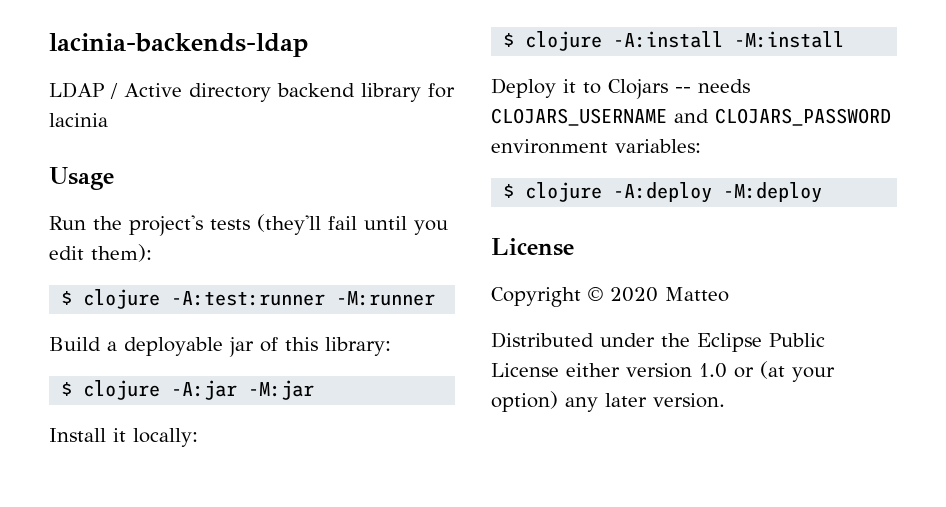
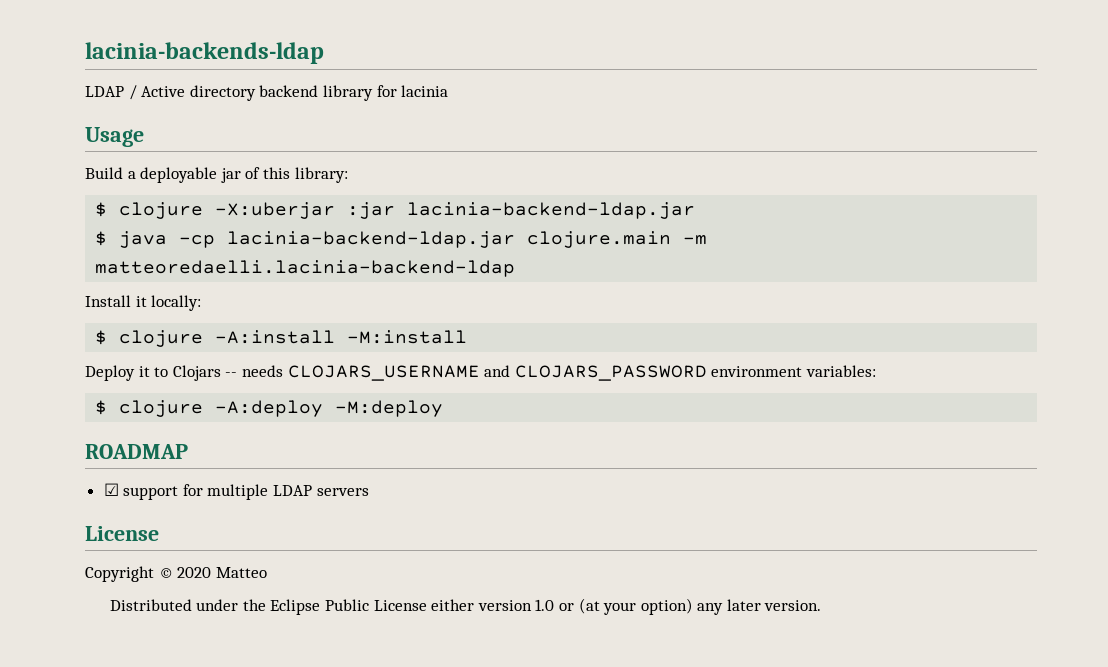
[49,214,448,236] [49,244,152,262] [61,289,436,309] // Run the project's tests (they'll fail until you edit them): // $ clojure -A:test:runner -M:runner -> (144, 137) none
[171,380,315,400] -A:jar -M:jar -> [215,202,696,219] [95,231,708,248] [95,260,516,277] -X:uberjar :jar lacinia-backend-ldap.jar // $ java -cp lacinia-backend-ldap.jar clojure.main -m matteoredaelli.lacinia-backend-ldap
(823, 192) none -> [85,444,188,459] [103,483,369,500] // ROADMAP // ☑ support for multiple LDAP servers

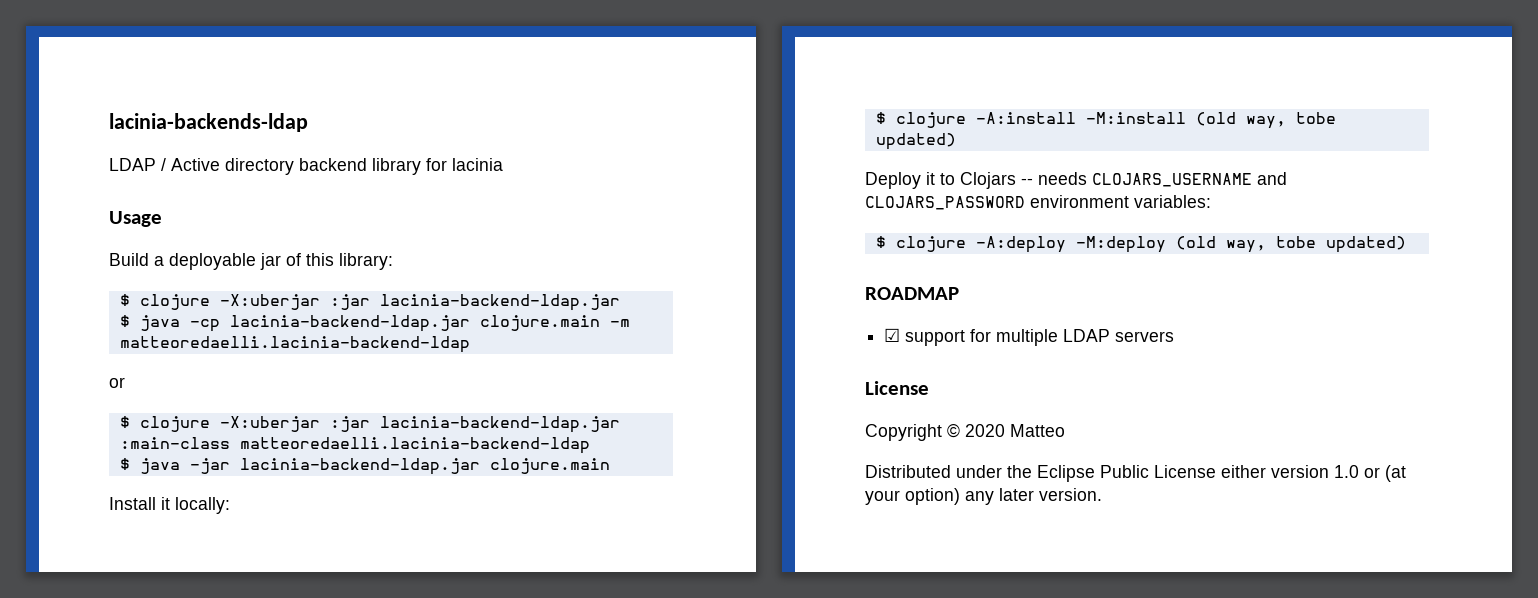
(516, 268) none -> [109,377,125,388] [119,416,620,433] [119,437,590,454] [119,458,610,475] // or // $ clojure -X:uberjar :jar lacinia-backend-ldap.jar :main-class matteoredaelli.lacinia-backend-ldap // $ java -jar lacinia-backend-ldap.jar clojure.main
(468, 337) none -> [1195,112,1336,129] [875,133,956,150] (old way, tobe updated)
(444, 408) none -> [1175,236,1406,253] (old way, tobe updated)

